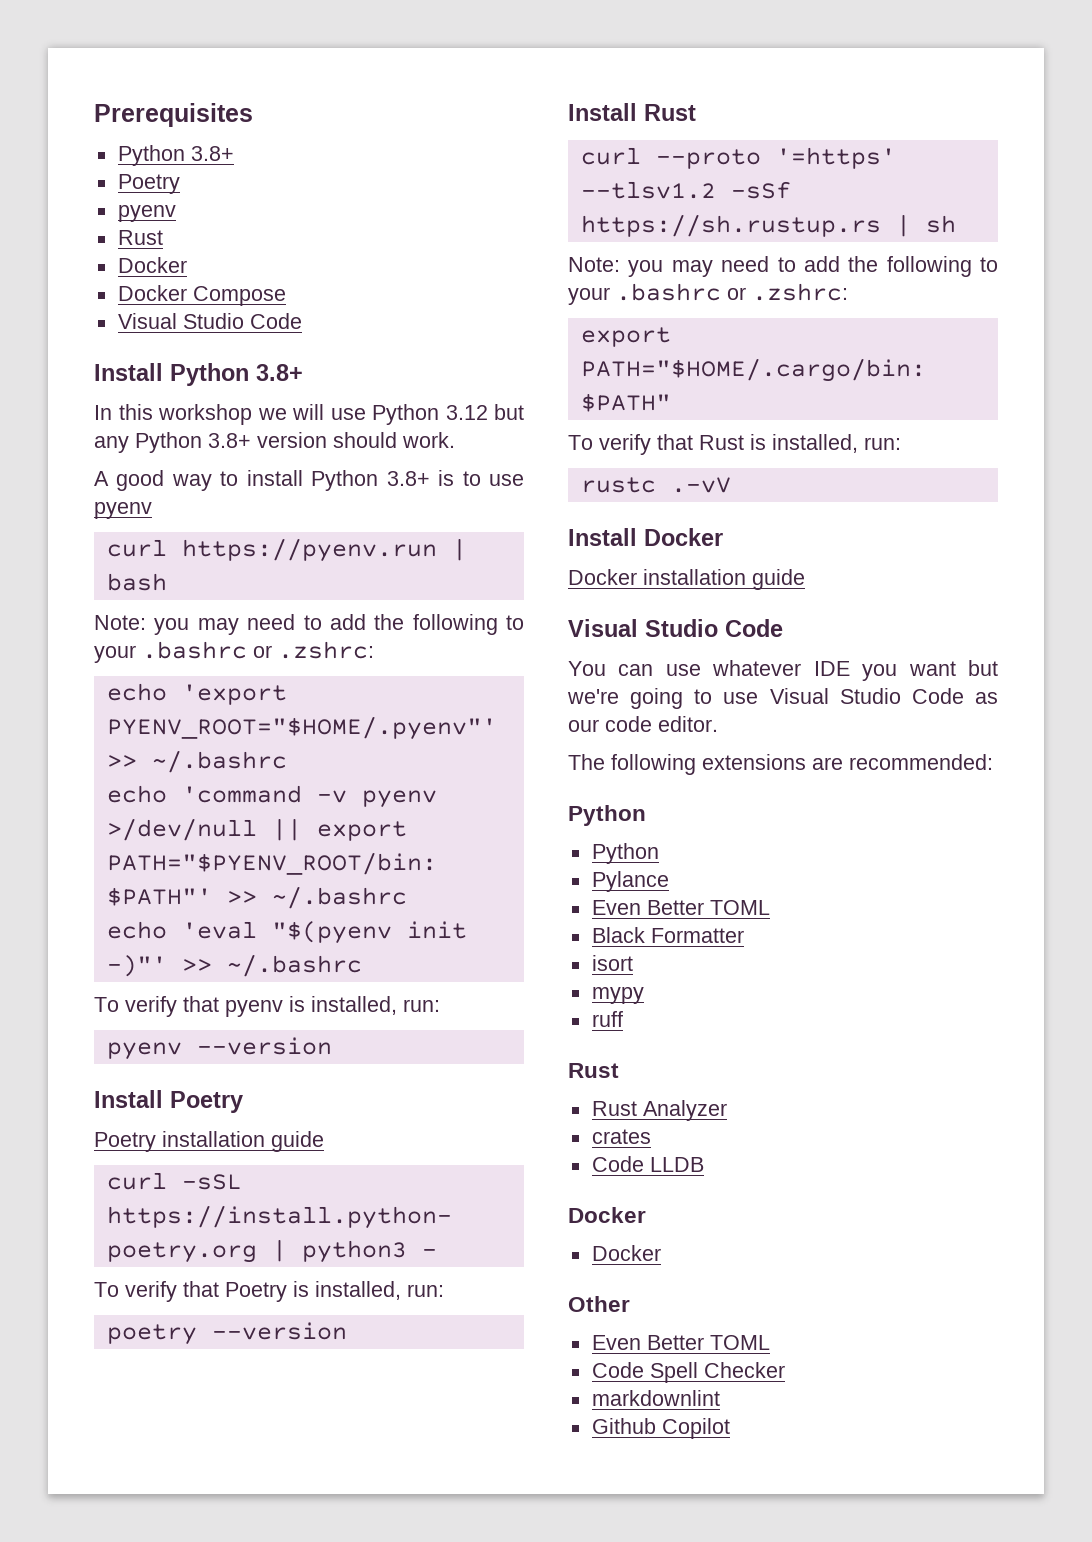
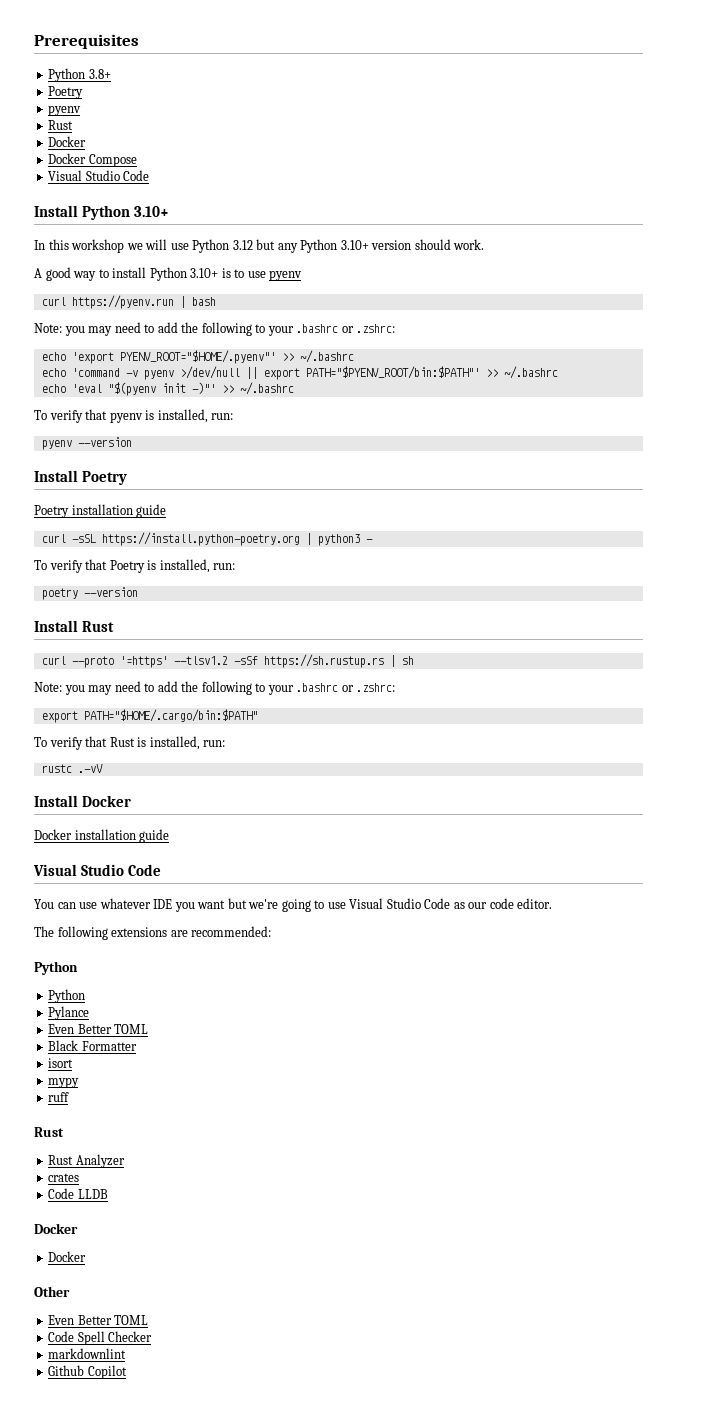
[256,364,303,381] 3.8+ -> [134,206,170,217] 3.10+
[208,433,251,448] 3.8+ -> [340,240,369,250] 3.10+
[386,471,430,486] 3.8+ -> [190,268,219,278] 3.10+

